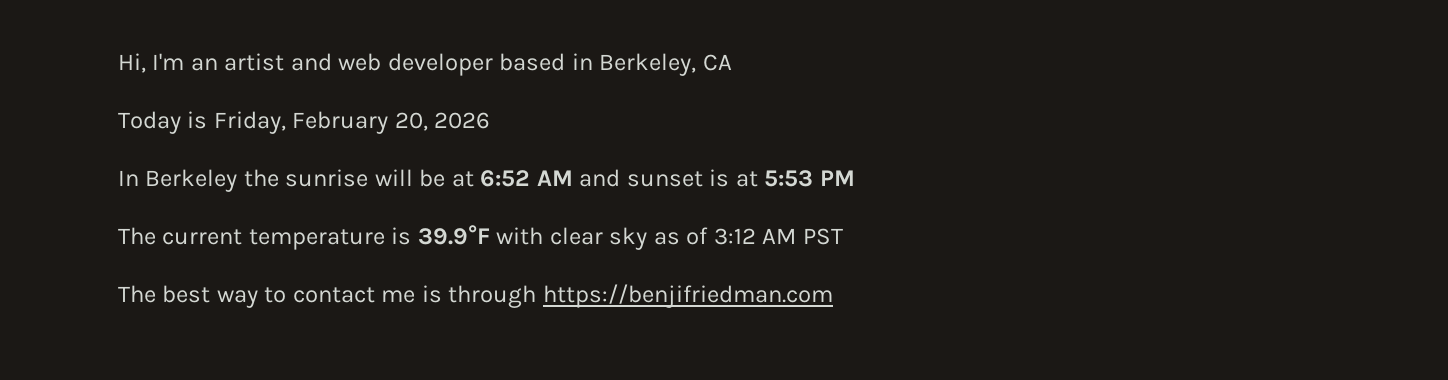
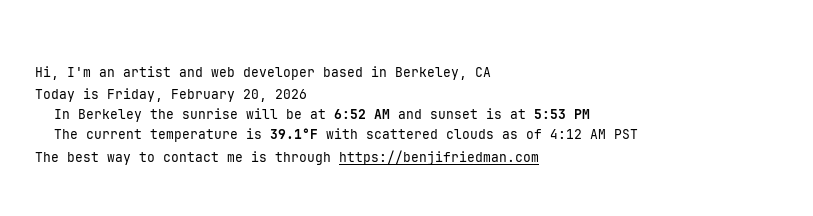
[417,225,648,250] 39.9°F with clear sky -> [270,128,495,139] 39.1°F with scattered clouds
[713,228,756,245] 3:12 -> [550,129,583,139] 4:12

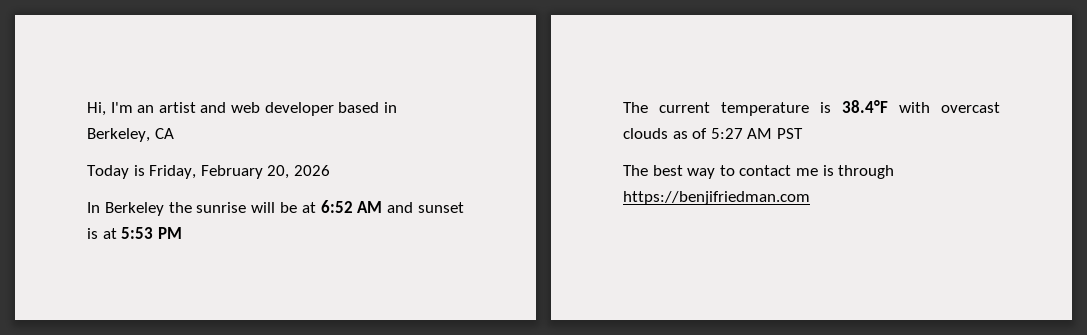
[270,128,439,139] 39.1°F with scattered -> [842,100,1000,113] 38.4°F with overcast
[550,129,583,139] 4:12 -> [710,128,743,139] 5:27

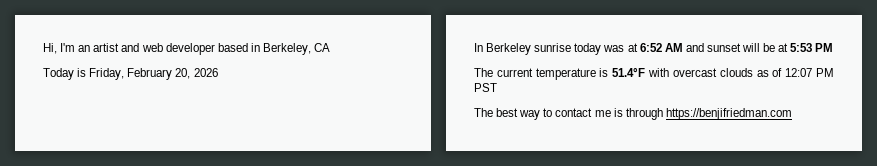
[168,202,297,213] the sunrise will be -> [534,43,625,55] sunrise today was
[87,228,98,239] is -> [742,43,776,52] will be
[842,100,888,113] 38.4°F -> [612,67,646,77] 51.4°F
[710,128,773,139] 5:27 AM -> [785,68,834,77] 12:07 PM

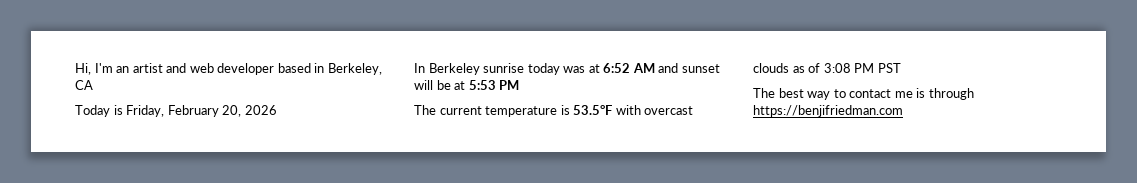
[612,67,646,77] 51.4°F -> [573,105,613,115] 53.5°F
[785,68,813,77] 12:07 -> [823,63,851,73] 3:08

